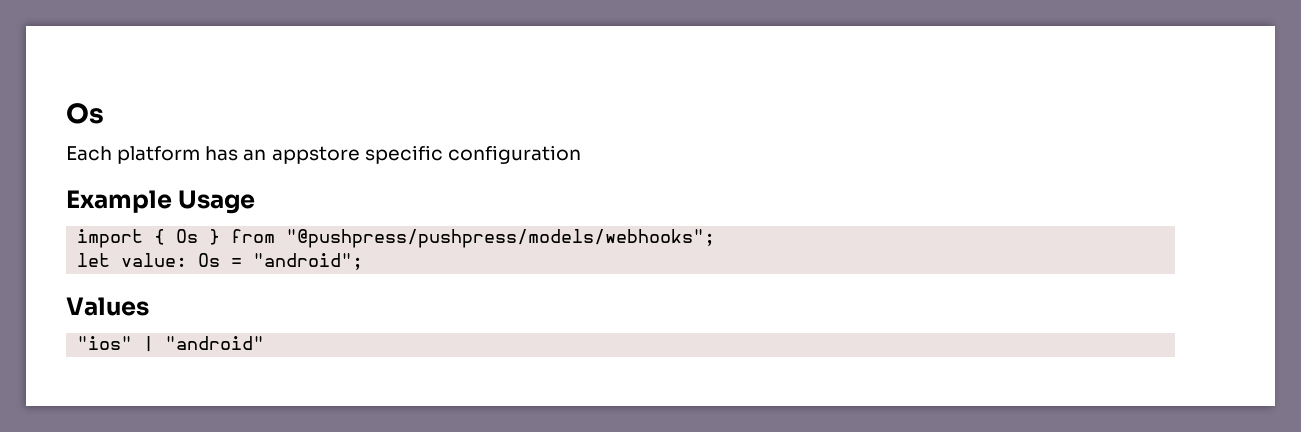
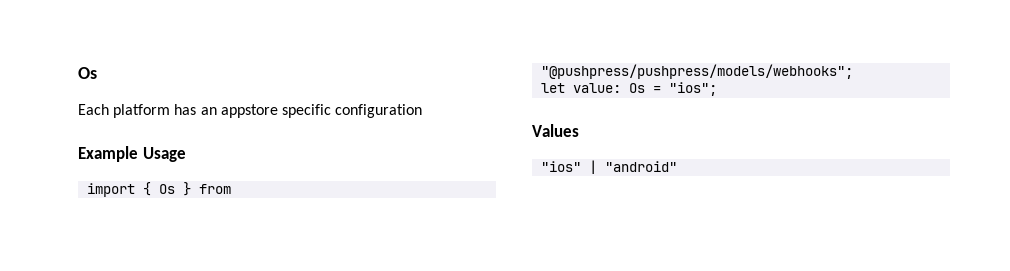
[253,253,364,270] "android"; -> [669,82,718,96] "ios";

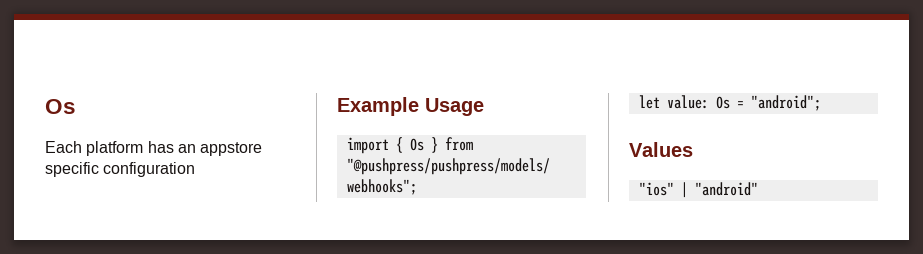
[669,82,718,96] "ios"; -> [750,95,821,111] "android";

